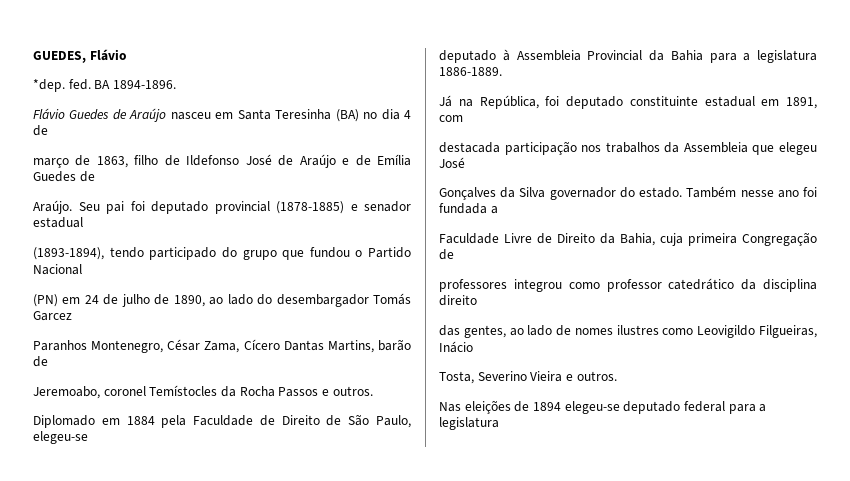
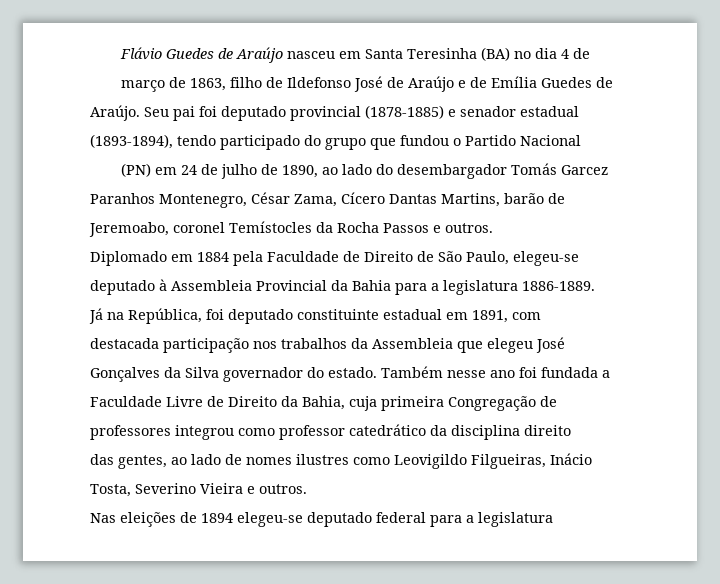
[33,49,127,63] [33,79,176,92] GUEDES, Flávio // *dep. fed. BA 1894-1896. // -> (120, 53) none

